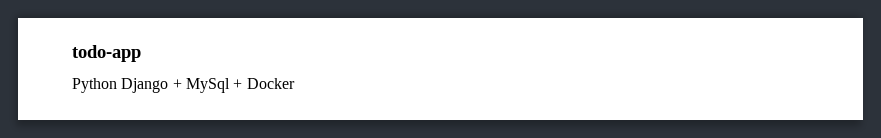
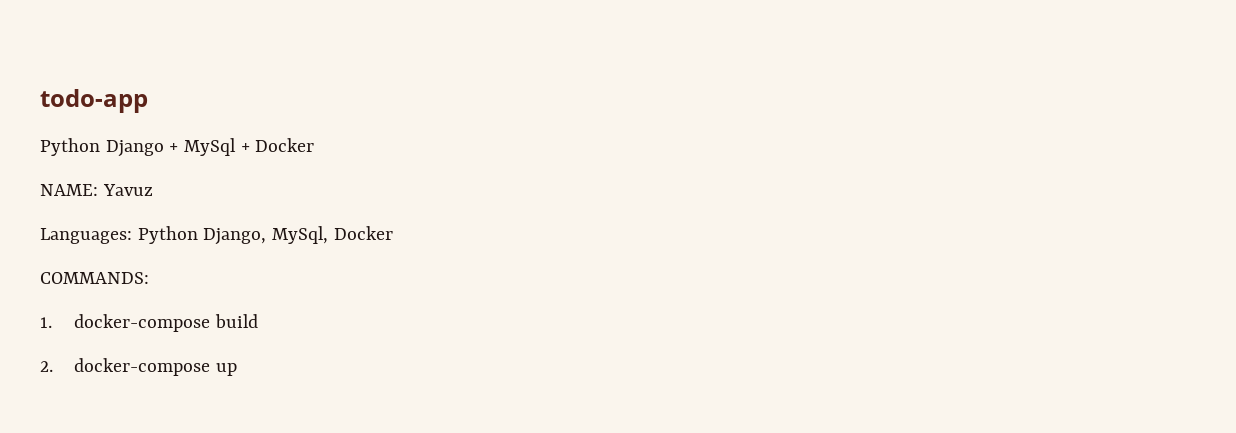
(295, 83) none -> [40,184,153,196] [40,226,393,245] [40,272,149,284] [40,314,258,332] [40,358,237,376] // NAME: Yavuz // Languages: Python Django, MySql, Docker // COMMANDS: // 1. docker-compose build // 2. docker-compose up

